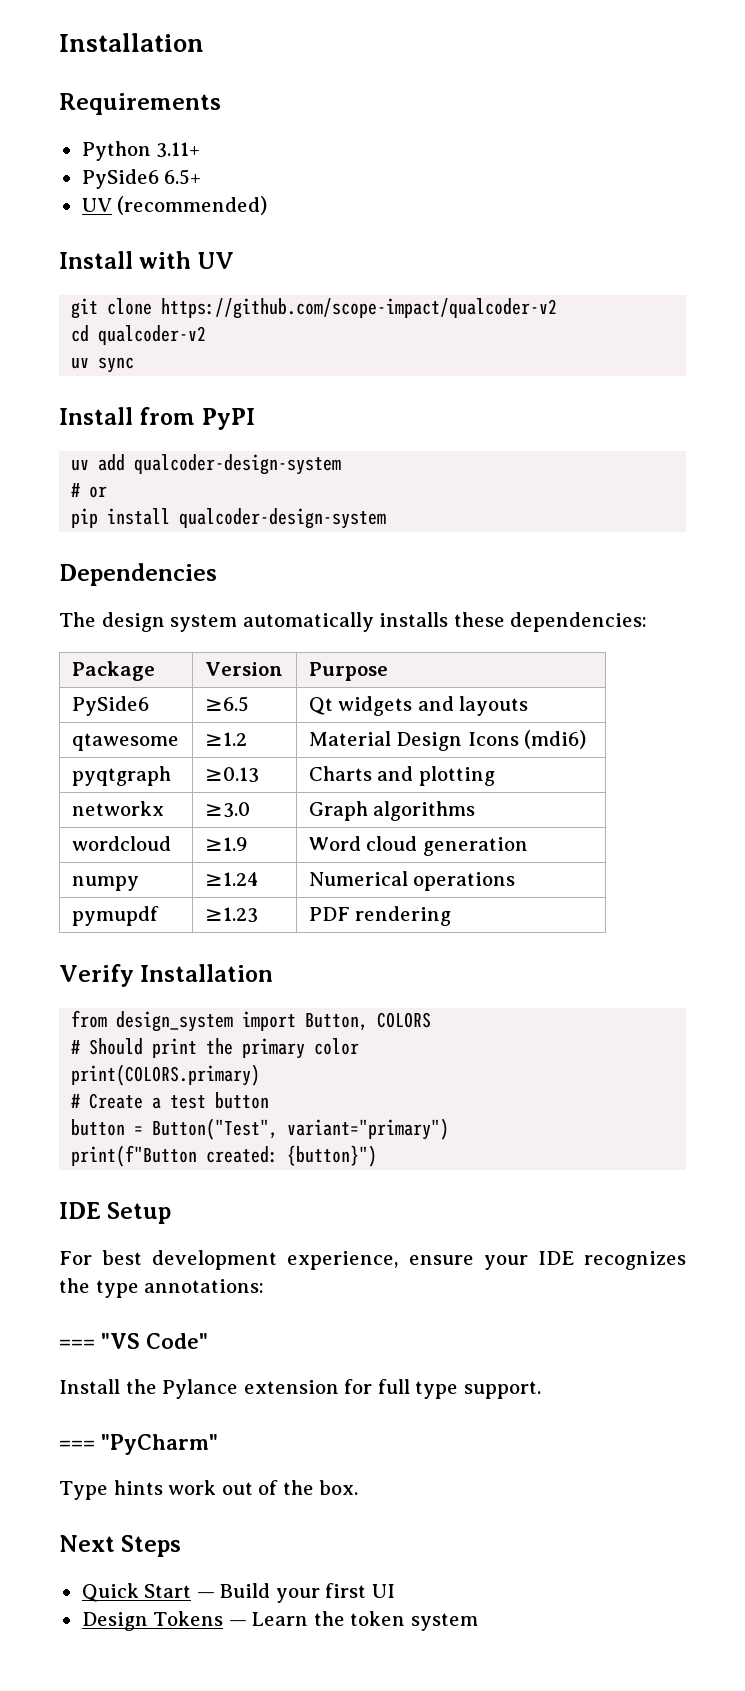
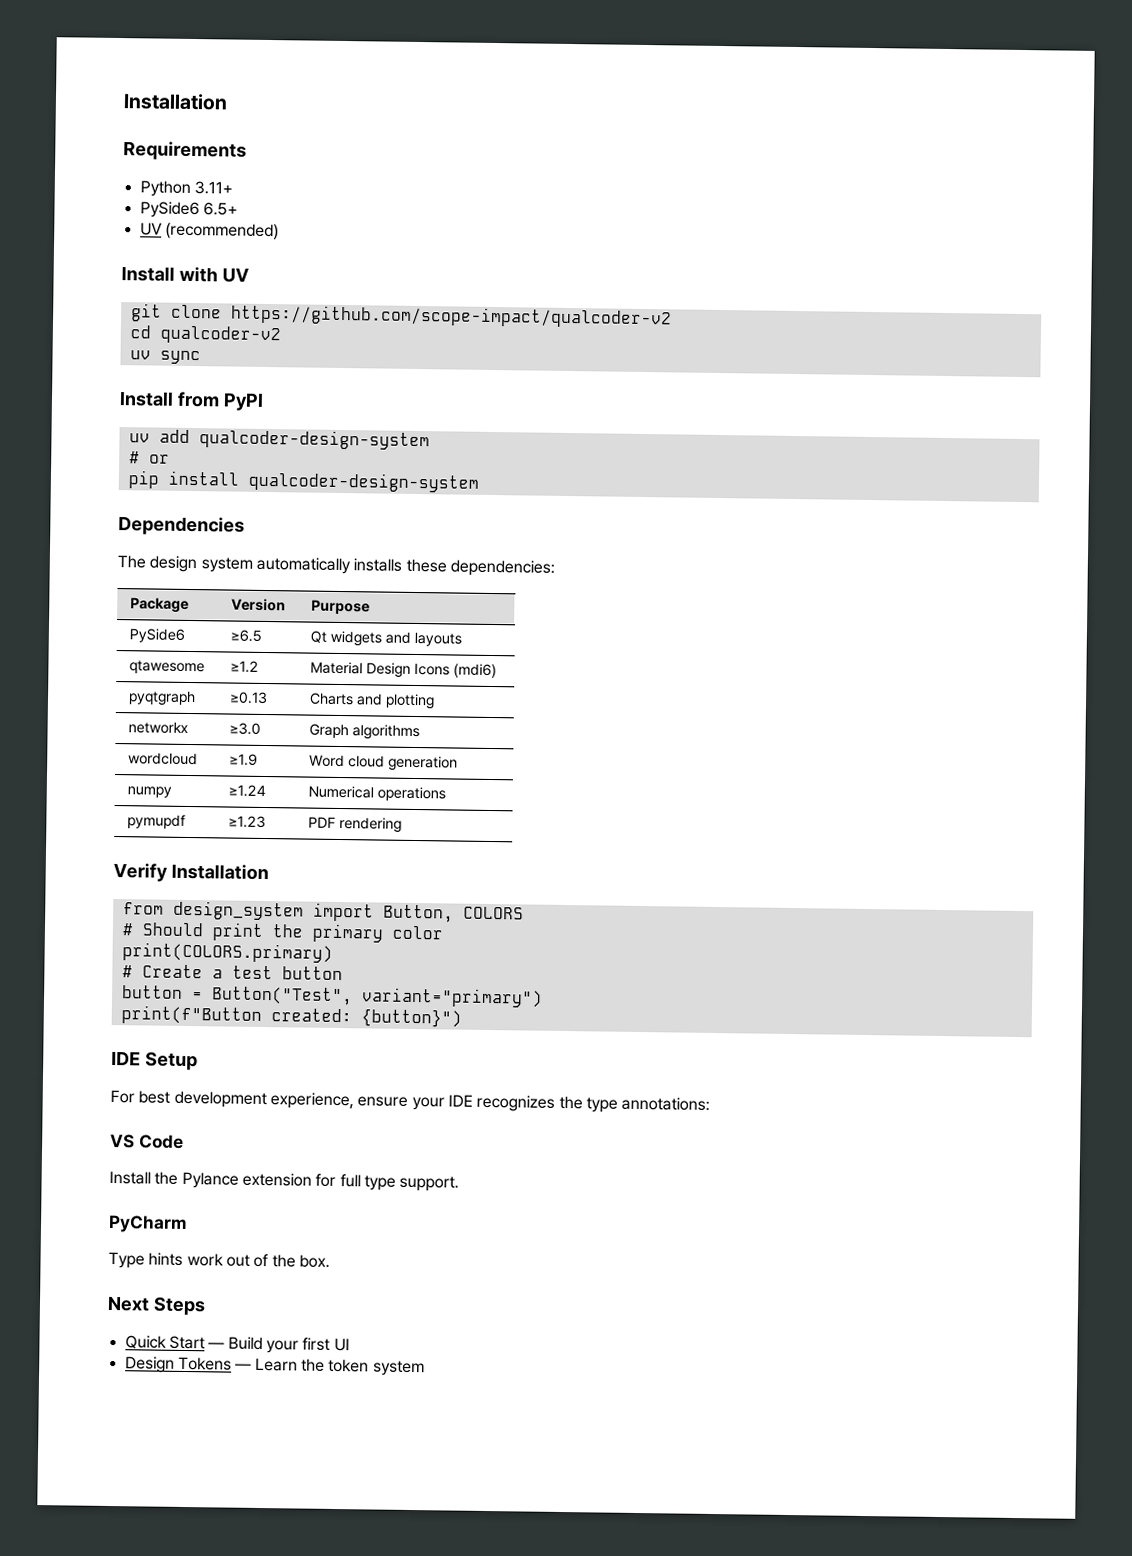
[59,1333,208,1349] === "VS Code" -> [110,1133,184,1149] VS Code
[59,1434,218,1455] === "PyCharm" -> [108,1214,187,1233] PyCharm

